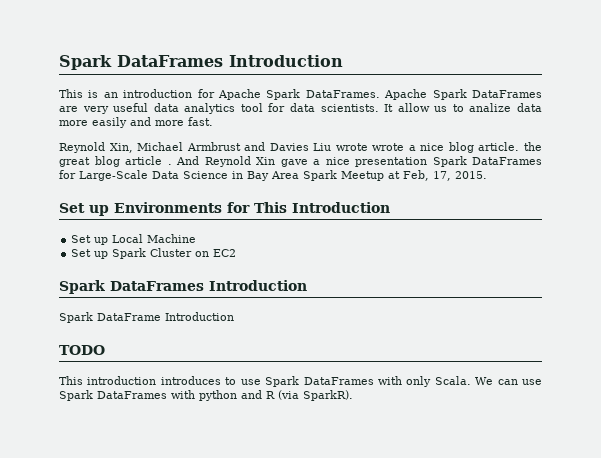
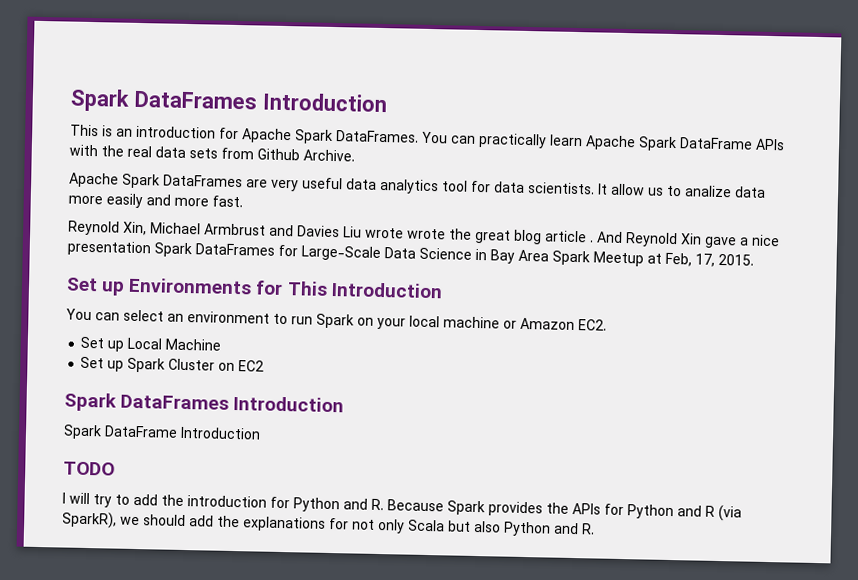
(380, 94) none -> [422,131,785,152] [69,144,355,162] You can practically learn Apache Spark DataFrame APIs with the real data sets from Github Archive. //
[408,142,520,153] a nice blog article. -> (446, 234) none
(390, 207) none -> [66,308,607,331] // You can select an environment to run Spark on your local machine or Amazon EC2.
[59,376,543,387] [59,390,353,401] This introduction introduces to use Spark DataFrames with only Scala. We can use Spark DataFrames with python and R (via SparkR). -> [62,492,742,522] [62,511,595,537] I will try to add the introduction for Python and R. Because Spark provides the APIs for Python and R (via SparkR), we should add the explanations for not only Scala but also Python and R.

